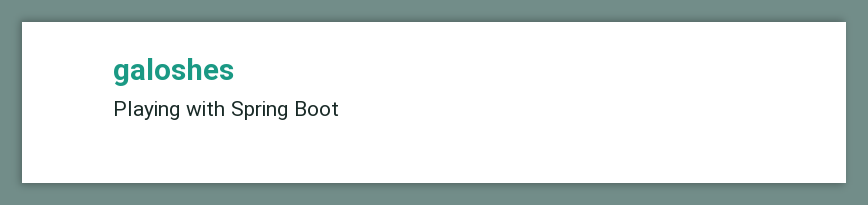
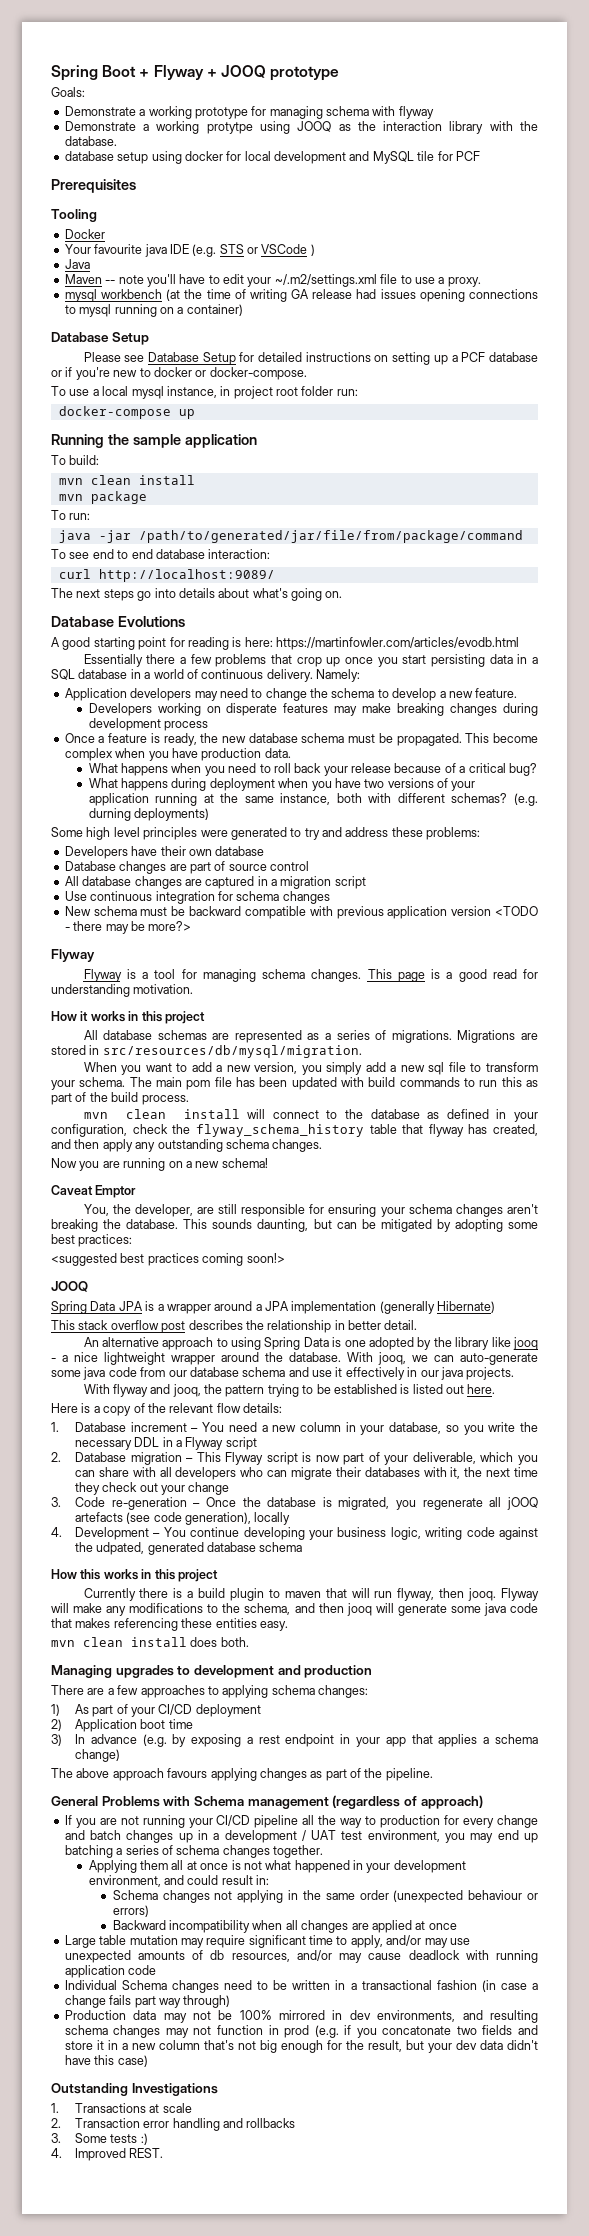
[113,58,234,86] [113,101,339,120] galoshes // Playing with Spring Boot -> [51,65,340,81] [51,87,85,97] [64,106,434,119] [64,121,538,134] [64,136,117,146] [64,151,480,164] [51,179,136,193] [51,209,97,222] [64,229,105,239] [64,244,315,257] [64,259,90,269] [64,274,481,287] [64,289,538,302] [64,304,243,317] [51,332,149,345] [83,352,539,365] [51,367,307,380] [51,386,358,399] [58,406,195,419] [51,434,257,448] [51,455,100,465] [58,475,195,485] [58,491,147,504] [51,510,91,520] [58,530,523,543] [51,549,271,559] [58,569,275,582] [51,588,343,601] [51,616,185,627] [51,637,519,650] [83,654,538,667] [51,669,360,682] [64,688,518,701] [88,703,538,716] [88,718,209,731] [64,733,538,746] [64,748,291,761] [88,763,537,776] [88,778,476,791] [88,793,538,806] [88,808,210,821] [51,827,481,840] [64,846,265,859] [64,861,309,874] [64,876,366,889] [64,891,330,904] [64,906,538,919] [64,921,192,934] [51,949,95,962] [83,969,538,982] [51,984,194,997] [51,1011,205,1024] [83,1030,538,1043] [51,1045,362,1058] [83,1062,538,1075] [51,1077,538,1090] [51,1092,189,1105] [83,1109,538,1122] [51,1124,538,1137] [51,1139,323,1152] [51,1158,268,1171] [51,1185,137,1198] [83,1204,538,1217] [51,1219,538,1232] [51,1234,133,1247] [51,1253,285,1266] [51,1281,88,1292] [51,1301,496,1314] [51,1320,418,1333] [83,1337,539,1350] [51,1352,538,1365] [51,1367,515,1380] [83,1384,496,1397] [51,1403,282,1416] [51,1422,539,1435] [74,1437,257,1450] [51,1452,538,1465] [74,1467,538,1480] [74,1482,230,1495] [51,1497,538,1510] [74,1512,291,1525] [51,1527,538,1540] [74,1542,303,1555] [51,1569,218,1582] [83,1588,540,1601] [51,1603,538,1616] [51,1618,288,1631] [51,1637,249,1647] [51,1665,373,1678] [51,1685,368,1698] [51,1704,261,1717] [51,1719,193,1732] [51,1734,538,1747] [74,1749,120,1762] [51,1768,433,1781] [51,1795,483,1809] [64,1815,538,1828] [64,1830,538,1843] [64,1845,323,1858] [88,1860,466,1873] [88,1875,270,1887] [112,1890,538,1903] [112,1905,149,1917] [112,1920,457,1933] [64,1935,470,1948] [64,1950,539,1963] [64,1965,157,1978] [64,1980,539,1993] [64,1995,231,2008] [64,2010,538,2023] [64,2025,539,2038] [64,2040,538,2053] [64,2055,148,2067] [51,2083,218,2096] [51,2103,192,2113] [51,2118,296,2131] [51,2133,148,2145] [51,2148,164,2161] Spring Boot + Flyway + JOOQ prototype // Goals: // Demonstrate a working prototype for managing schema with flyway // Demonstrate a working protytpe using JOOQ as the interaction library with the database. // database setup using docker for local development and MySQL tile for PCF // Prerequisites // Tooling // Docker // Your favourite java IDE (e.g. STS or VSCode ) // Java // Maven -- note you'll have to edit your ~/.m2/settings.xml file to use a proxy. // mysql workbench (at the time of writing GA release had issues opening connections to mysql running on a container) // Database Setup // Please see Database Setup for detailed instructions on setting up a PCF database or if you're new to docker or docker-compose. // To use a local mysql instance, in project root folder run: // docker-compose up // Running the sample application // To build: // mvn clean install // mvn package // To run: // java -jar /path/to/generated/jar/file/from/package/command // To see end to end database interaction: // curl http://localhost:9089/ // The next steps go into details about what's going on. // Database Evolutions // A good starting point for reading is here: https://martinfowler.com/articles/evodb.html // Essentially there a few problems that crop up once you start persisting data in a SQL database in a world of continuous delivery. Namely: // Application developers may need to change the schema to develop a new feature. // Developers working on disperate features may make breaking changes during development process // Once a feature is ready, the new database schema must be propagated. This become complex when you have production data. // What happens when you need to roll back your release because of a critical bug? // What happens during deployment when you have two versions of your application running at the same instance, both with different schemas? (e.g. durning deployments) // Some high level principles were generated to try and address these problems: // Developers have their own database // Database changes are part of source control // All database changes are captured in a migration script // Use continuous integration for schema changes // New schema must be backward compatible with previous application version <TODO - there may be more?> // Flyway // Flyway is a tool for managing schema changes. This page is a good read for understanding motivation. // How it works in this project // All database schemas are represented as a series of migrations. Migrations are stored in src/resources/db/mysql/migration. // When you want to add a new version, you simply add a new sql file to transform your schema. The main pom file has been updated with build commands to run this as part of the build process. // mvn clean install will connect to the database as defined in your configuration, check the flyway_schema_history table that flyway has created, and then apply any outstanding schema changes. // Now you are running on a new schema! // Caveat Emptor // You, the developer, are still responsible for ensuring your schema changes aren't breaking the database. This sounds daunting, but can be mitigated by adopting some best practices: // <suggested best practices coming soon!> // JOOQ // Spring Data JPA is a wrapper around a JPA implementation (generally Hibernate) // This stack overflow post describes the relationship in better detail. // An alternative approach to using Spring Data is one adopted by the library like jooq - a nice lightweight wrapper around the database. With jooq, we can auto-generate some java code from our database schema and use it effectively in our java projects. // With flyway and jooq, the pattern trying to be established is listed out here. // Here is a copy of the relevant flow details: // 1. Database increment – You need a new column in your database, so you write the necessary DDL in a Flyway script // 2. Database migration – This Flyway script is now part of your deliverable, which you can share with all developers who can migrate their databases with it, the next time they check out your change // 3. Code re-generation – Once the database is migrated, you regenerate all jOOQ artefacts (see code generation), locally // 4. Development – You continue developing your business logic, writing code against the udpated, generated database schema // How this works in this project // Currently there is a build plugin to maven that will run flyway, then jooq. Flyway will make any modifications to the schema, and then jooq will generate some java code that makes referencing these entities easy. // mvn clean install does both. // Managing upgrades to development and production // There are a few approaches to applying schema changes: // 1) As part of your CI/CD deployment // 2) Application boot time // 3) In advance (e.g. by exposing a rest endpoint in your app that applies a schema change) // The above approach favours applying changes as part of the pipeline. // General Problems with Schema management (regardless of approach) // If you are not running your CI/CD pipeline all the way to production for every change and batch changes up in a development / UAT test environment, you may end up batching a series of schema changes together. // Applying them all at once is not what happened in your development environment, and could result in: // Schema changes not applying in the same order (unexpected behaviour or errors) // Backward incompatibility when all changes are applied at once // Large table mutation may require significant time to apply, and/or may use unexpected amounts of db resources, and/or may cause deadlock with running application code // Individual Schema changes need to be written in a transactional fashion (in case a change fails part way through) // Production data may not be 100% mirrored in dev environments, and resulting schema changes may not function in prod (e.g. if you concatonate two fields and store it in a new column that's not big enough for the result, but your dev data didn't have this case) // Outstanding Investigations // 1. Transactions at scale // 2. Transaction error handling and rollbacks // 3. Some tests :) // 4. Improved REST.

